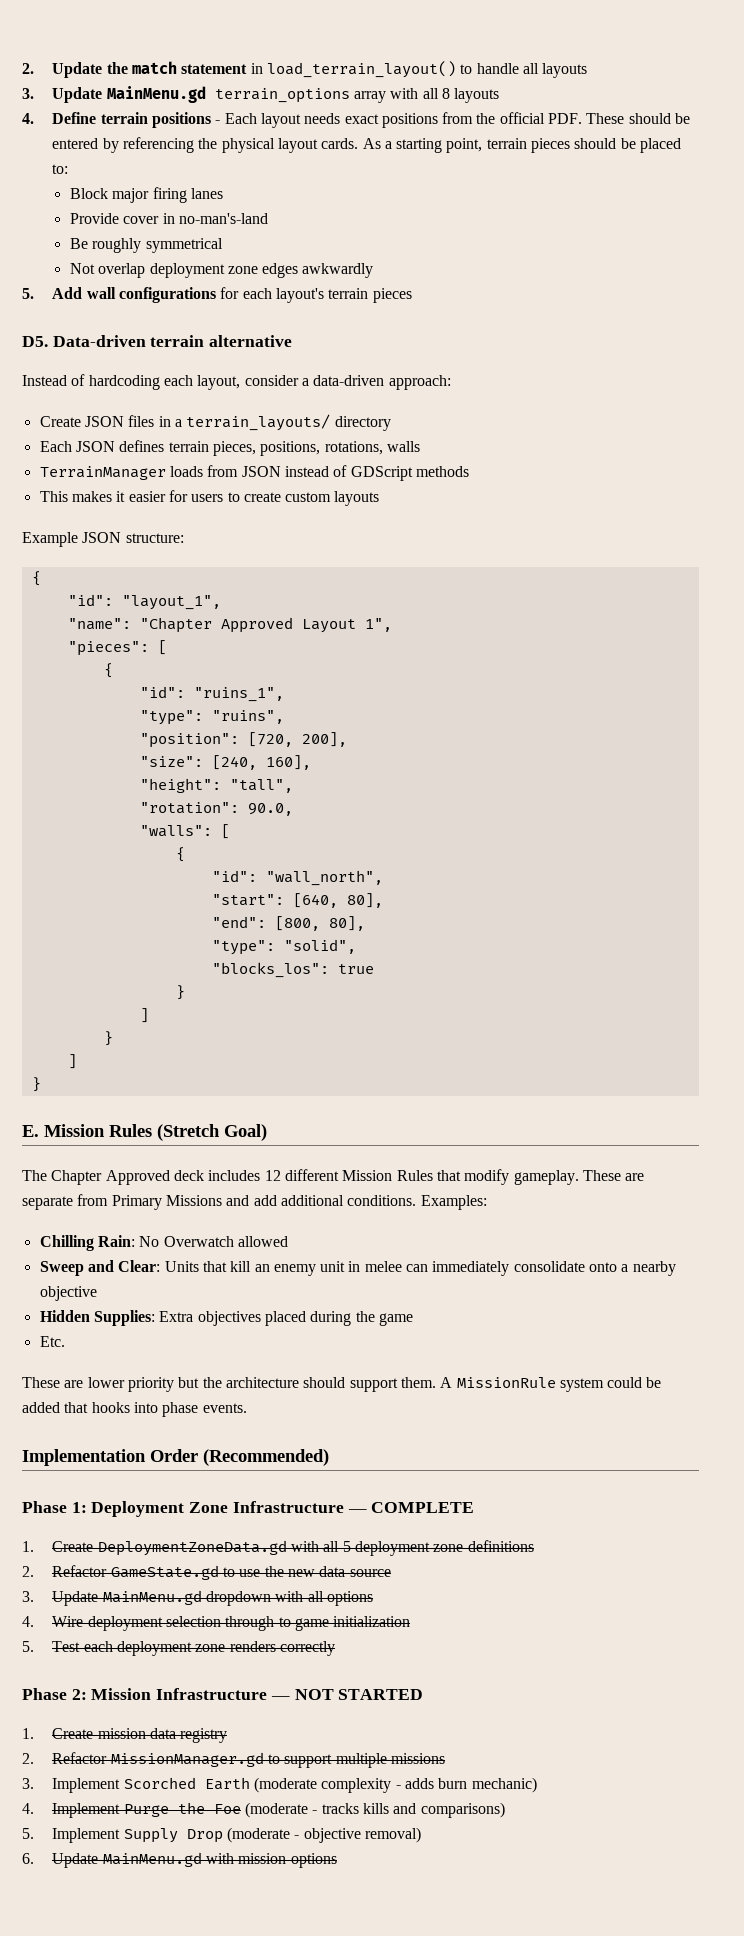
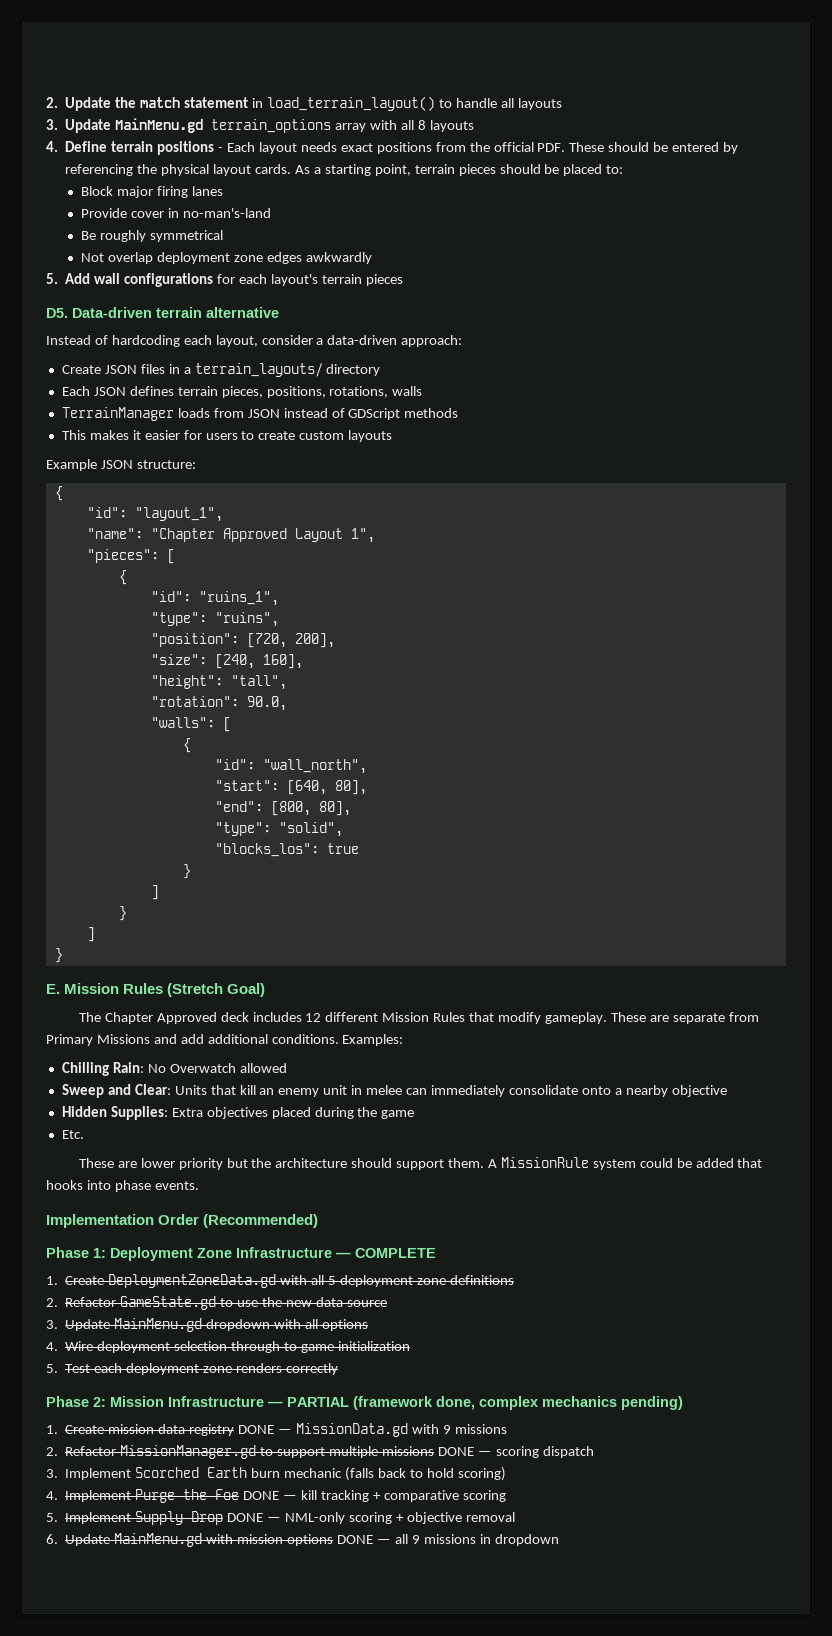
[294,1689,424,1700] NOT STARTED -> [287,1396,683,1410] PARTIAL (framework done, complex mechanics pending)
(228, 1735) none -> [238,1423,507,1437] DONE — MissionData.gd with 9 missions
(445, 1758) none -> [437,1446,594,1458] DONE — scoring dispatch
[253,1777,537,1793] (moderate complexity - adds burn mechanic) -> [251,1467,506,1481] burn mechanic (falls back to hold scoring)
[244,1802,505,1818] [22,1827,421,1843] (moderate - tracks kills and comparisons) // 5. Implement Supply Drop (moderate - objective removal) -> [243,1490,506,1502] [46,1511,515,1525] DONE — kill tracking + comparative scoring // 5. Implement Supply Drop DONE — NML-only scoring + objective removal
(337, 1860) none -> [337,1534,559,1546] DONE — all 9 missions in dropdown

